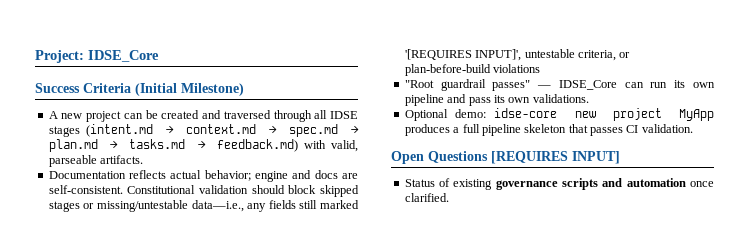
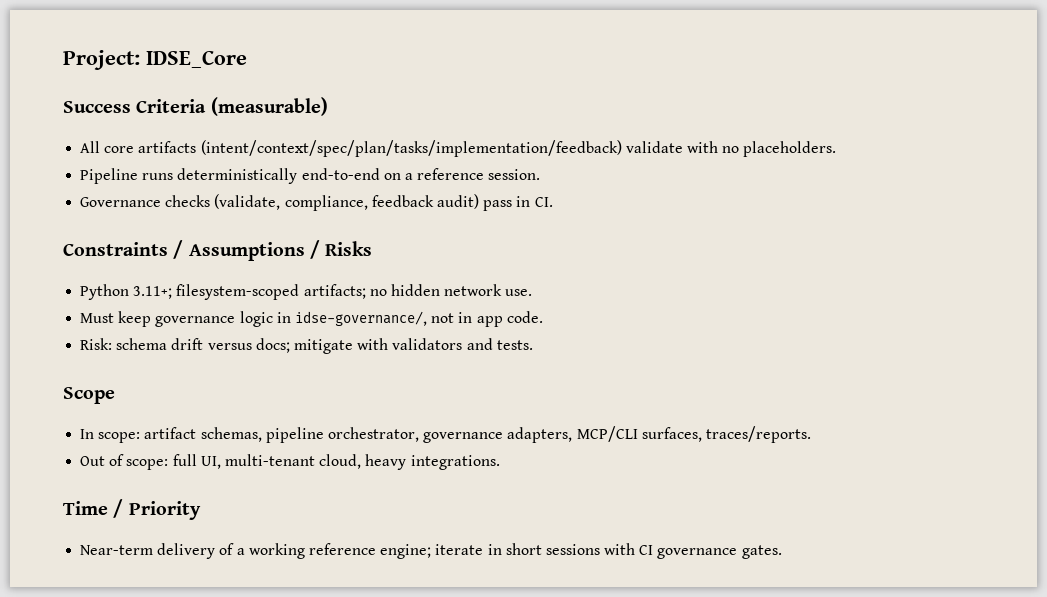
[135,83,244,96] [48,110,358,122] [48,124,359,137] [48,139,358,152] [48,155,144,167] [48,170,358,182] [48,185,359,197] [48,200,359,212] [404,49,631,61] [404,64,541,76] [404,79,715,91] [404,94,589,106] [404,108,714,121] [404,124,693,136] [391,151,620,164] [404,178,714,190] [404,193,449,202] (Initial Milestone) // A new project can be created and traversed through all IDSE stages (intent.md → context.md → spec.md → plan.md → tasks.md → feedback.md) with valid, parseable artifacts. // Documentation reflects actual behavior; engine and docs are self-consistent. Constitutional validation should block skipped stages or missing/untestable data—i.e., any fields still marked '[REQUIRES INPUT]', untestable criteria, or plan‑before‑build violations // "Root guardrail passes" — IDSE_Core can run its own pipeline and pass its own validations. // Optional demo: idse-core new project MyApp produces a full pipeline skeleton that passes CI validation. // Open Questions [REQUIRES INPUT] // Status of existing governance scripts and automation once clarified. -> [210,97,328,116] [80,140,837,157] [80,168,541,184] [80,194,553,211] [63,240,373,261] [80,284,533,300] [80,311,543,327] [80,338,533,354] [63,387,115,404] [80,426,811,443] [80,454,500,470] [63,499,201,520] [80,543,782,559] (measurable) // All core artifacts (intent/context/spec/plan/tasks/implementation/feedback) validate with no placeholders. // Pipeline runs deterministically end-to-end on a reference session. // Governance checks (validate, compliance, feedback audit) pass in CI. // Constraints / Assumptions / Risks // Python 3.11+; filesystem-scoped artifacts; no hidden network use. // Must keep governance logic in idse-governance/, not in app code. // Risk: schema drift versus docs; mitigate with validators and tests. // Scope // In scope: artifact schemas, pipeline orchestrator, governance adapters, MCP/CLI surfaces, traces/reports. // Out of scope: full UI, multi-tenant cloud, heavy integrations. // Time / Priority // Near-term delivery of a working reference engine; iterate in short sessions with CI governance gates.

